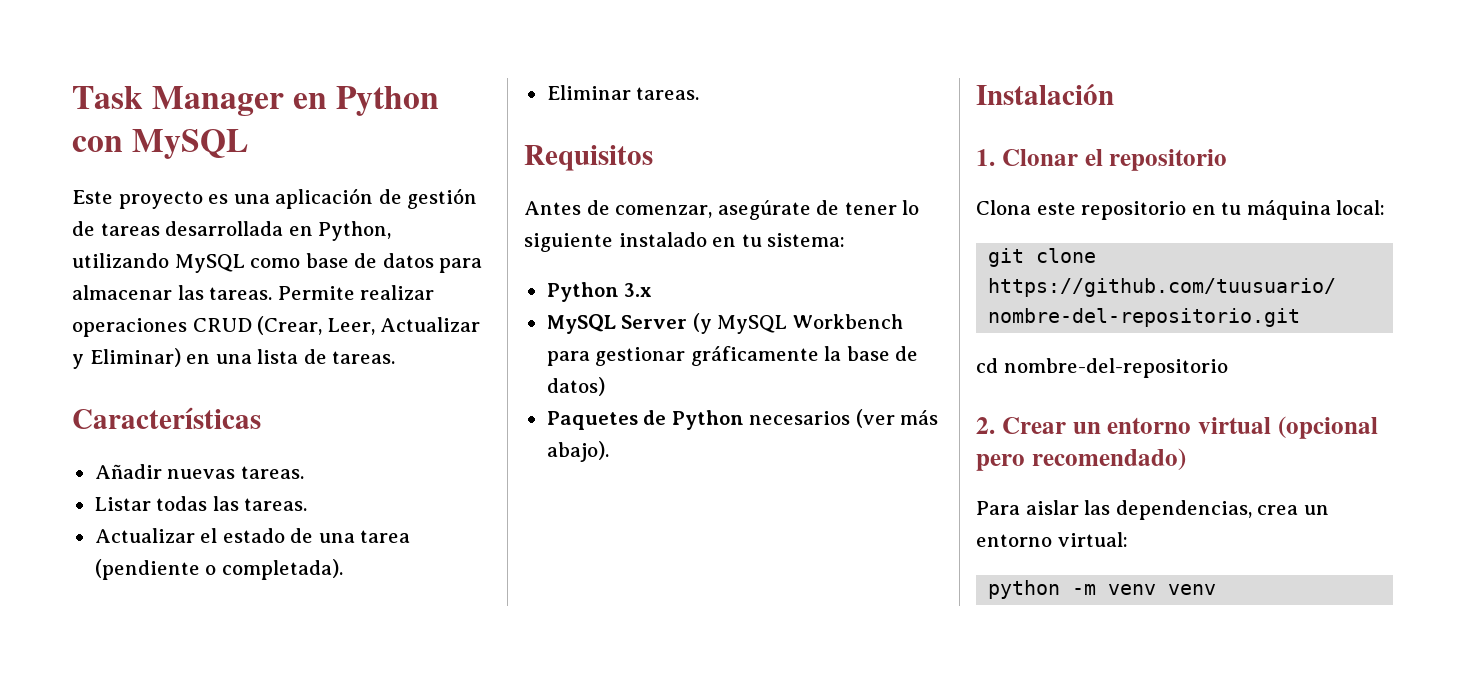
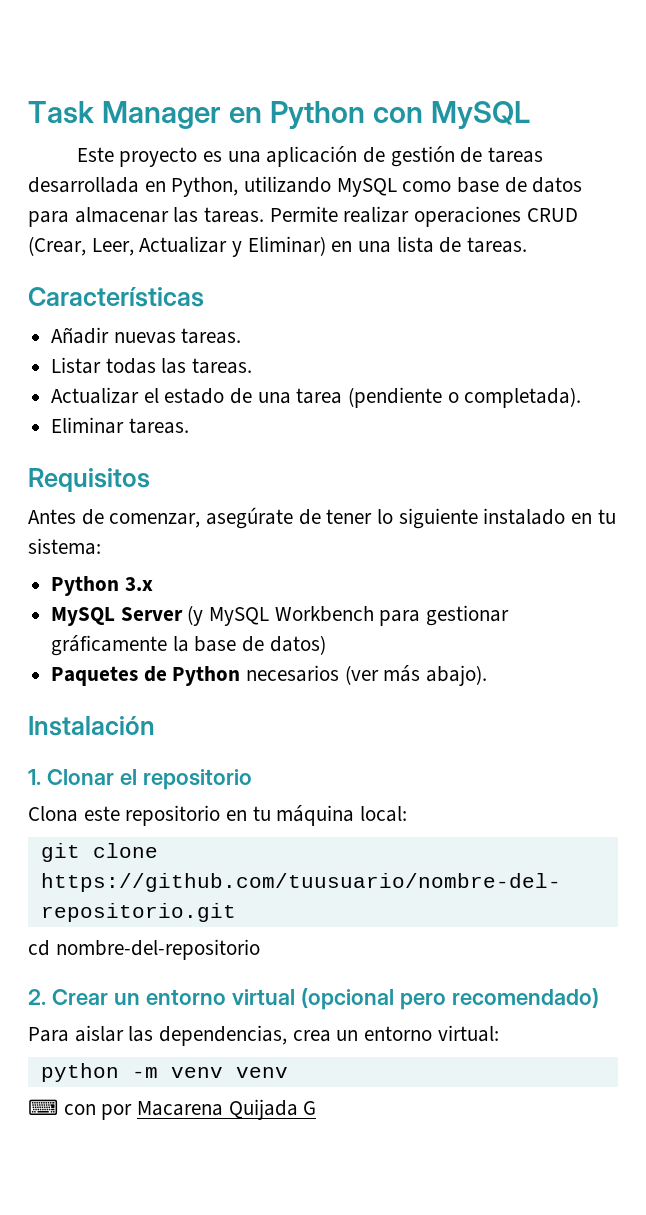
(1217, 589) none -> [28,1099,317,1120] // ⌨ con por Macarena Quijada G

